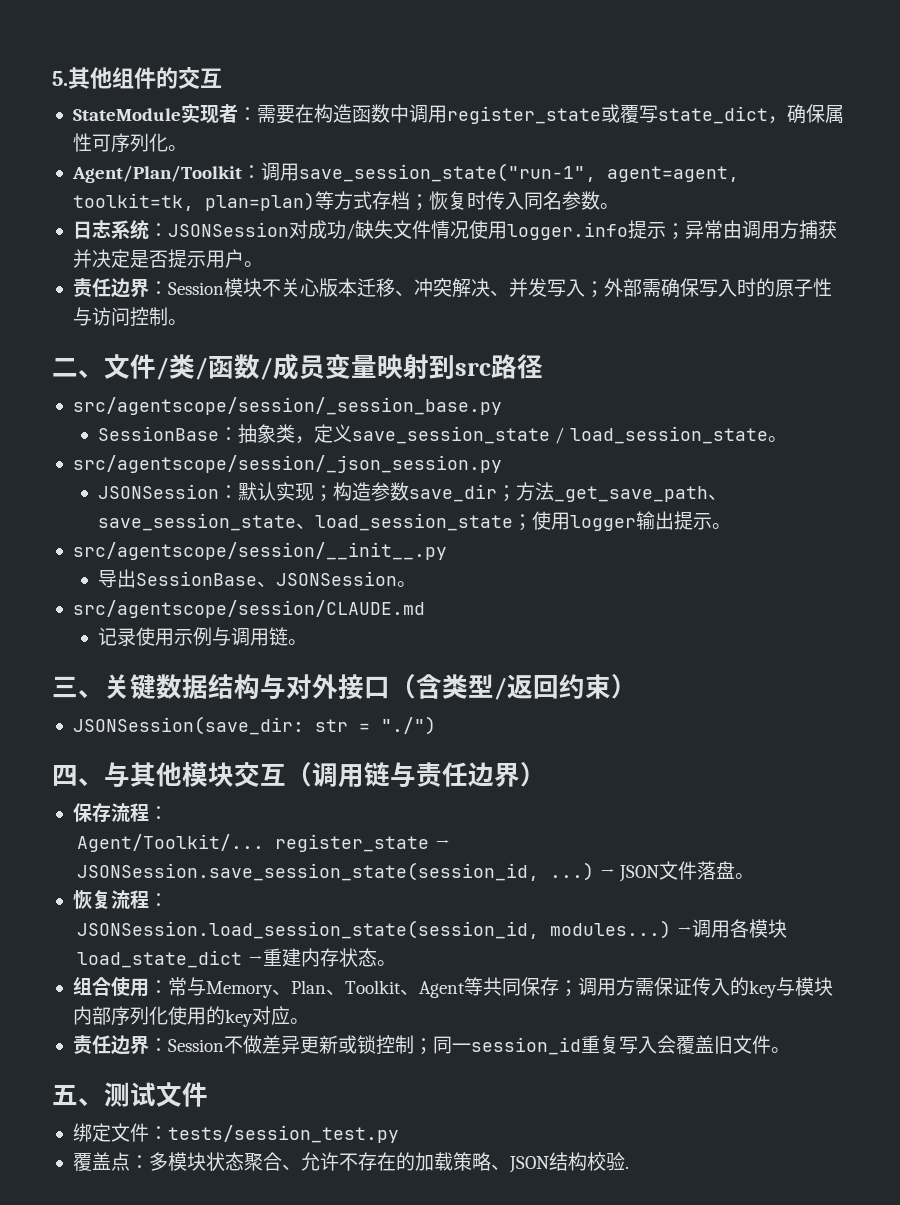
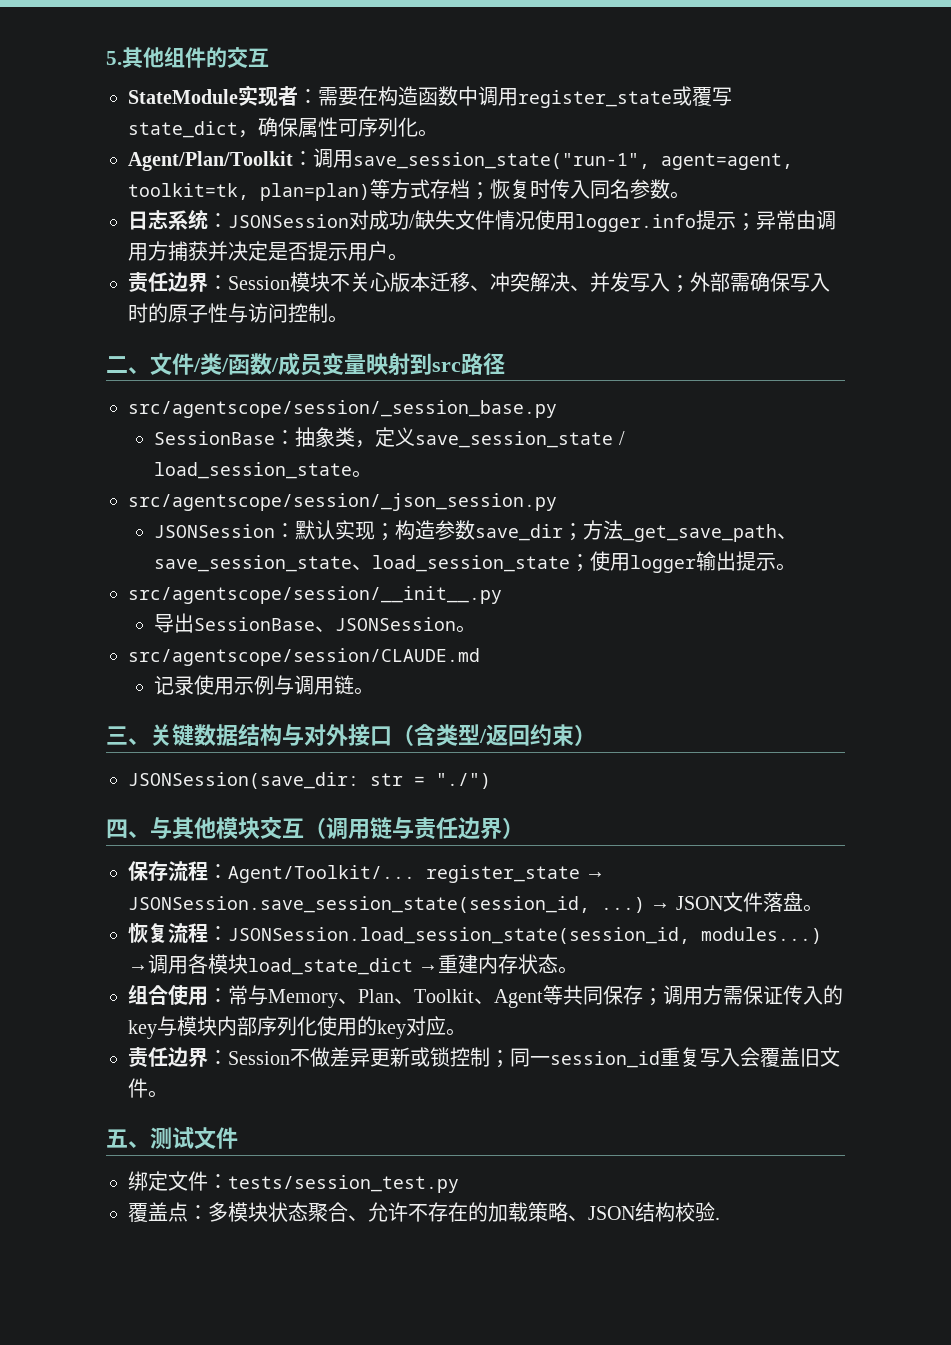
(168, 813) // -> (228, 871) none
(168, 900) // -> (228, 933) none

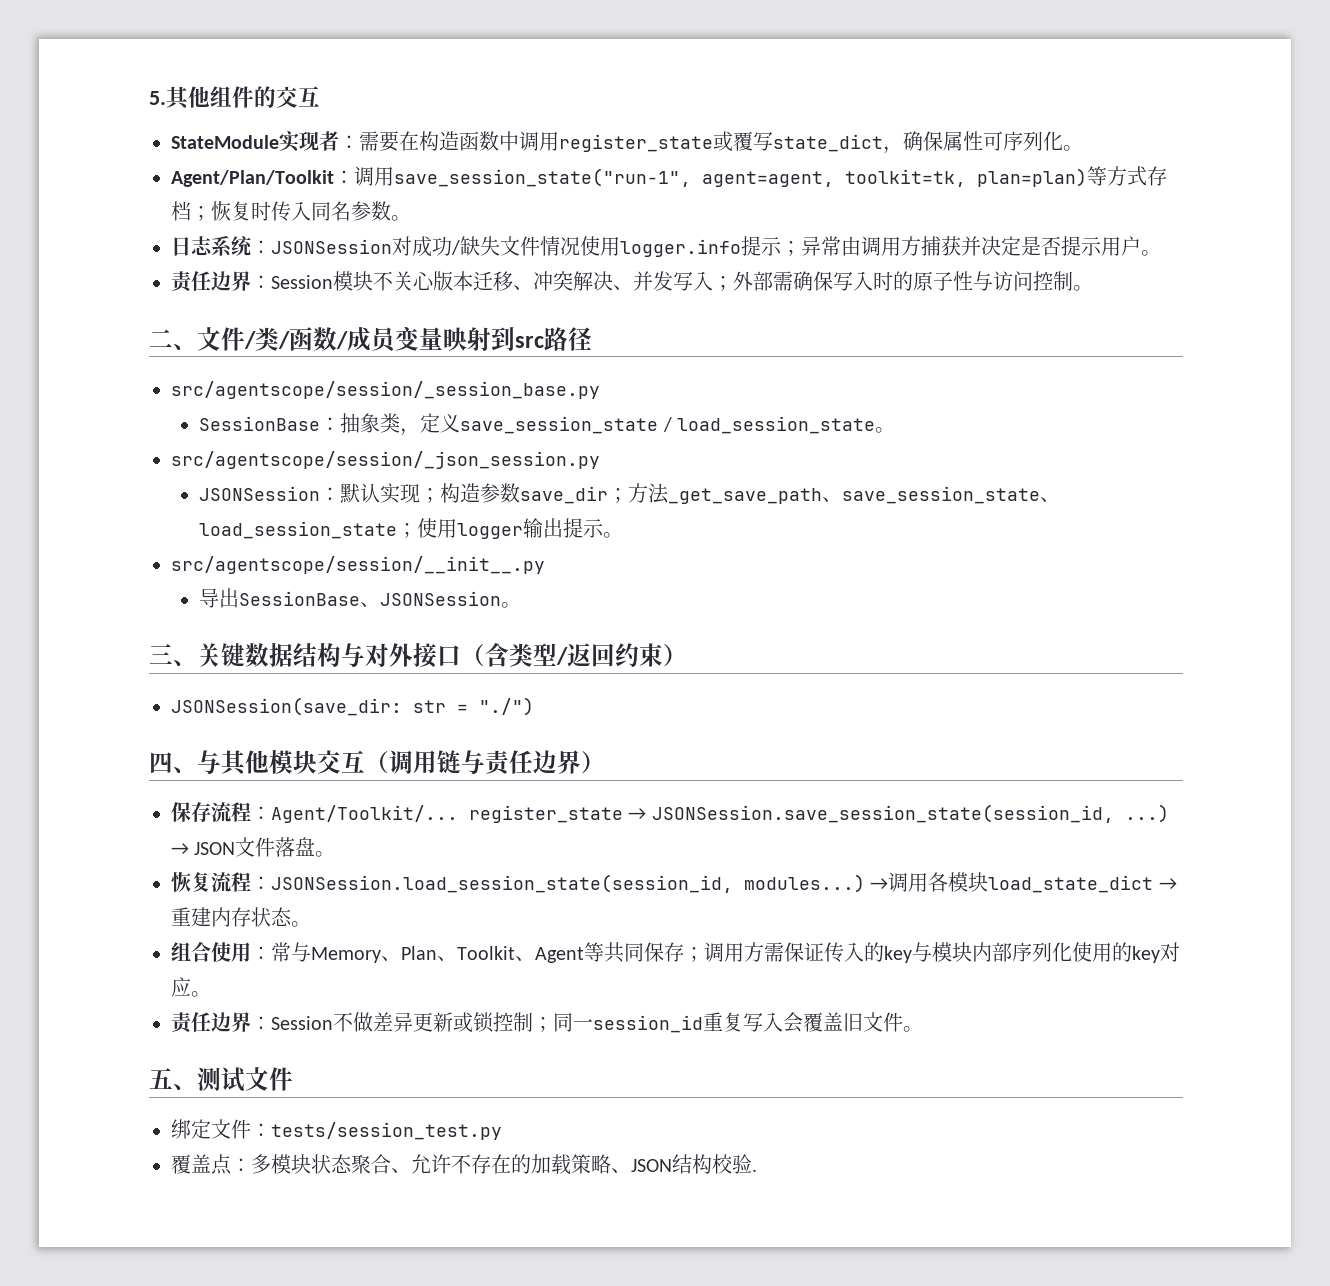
[128,648,480,666] [154,675,375,695] // src/agentscope/session/CLAUDE.md // 记录使用示例与调用链。 -> (522, 605) none

